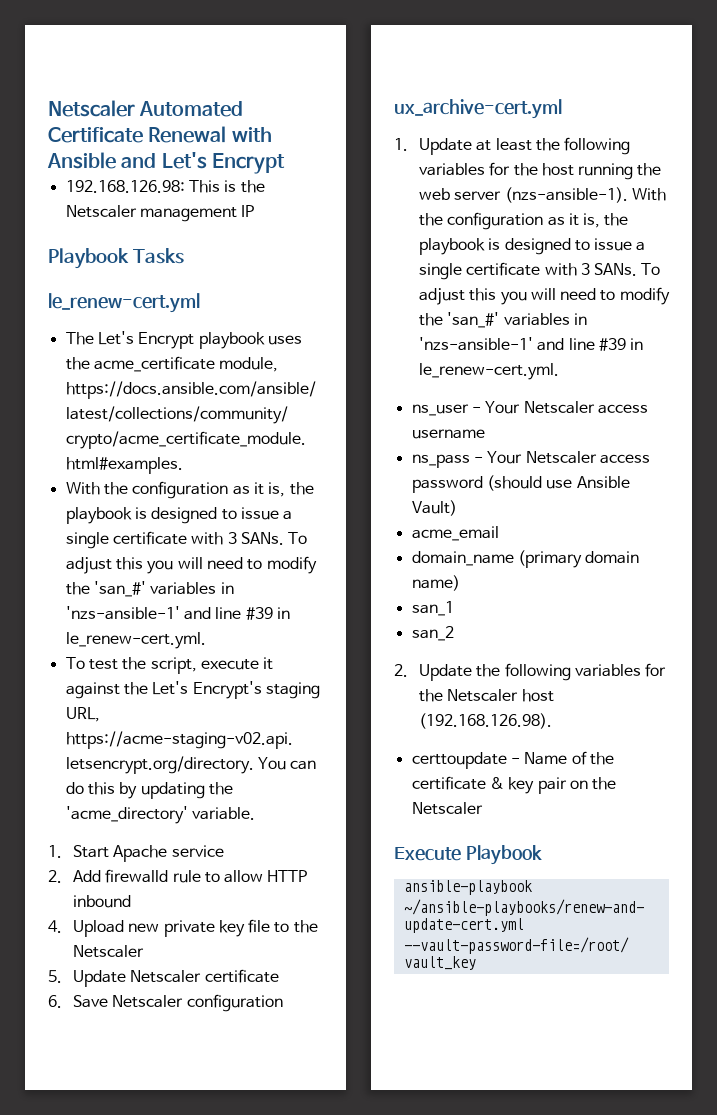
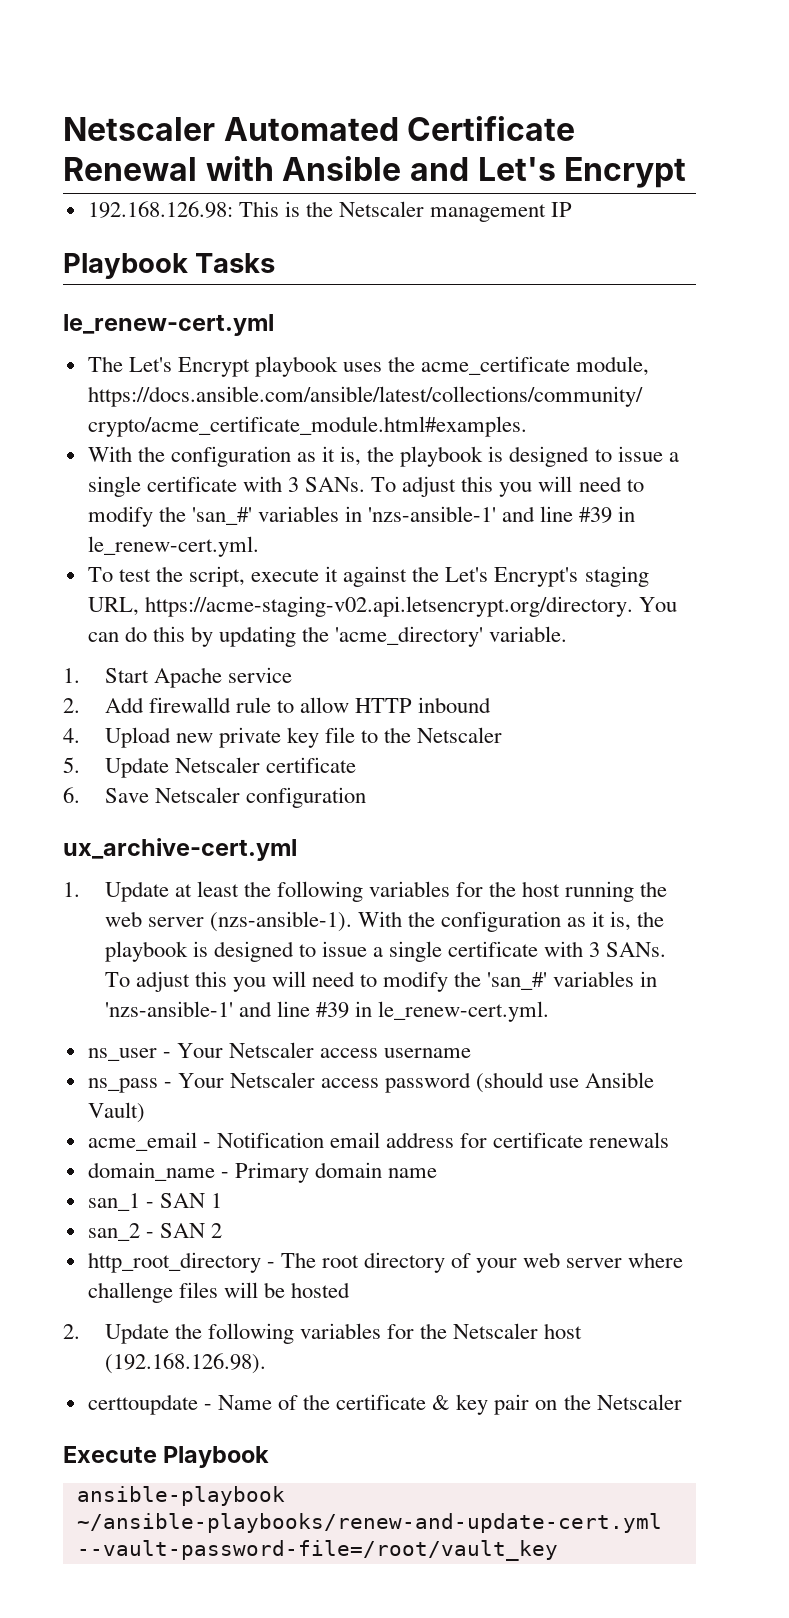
[411,550,640,568] [411,575,460,591] [411,601,454,616] [411,626,454,641] // domain_name (primary domain name) // san_1 // san_2 -> [202,1132,670,1148] [87,1162,438,1183] [87,1193,222,1211] [87,1223,222,1241] [87,1252,684,1273] [87,1282,351,1303] - Notification email address for certificate renewals // domain_name - Primary domain name // san_1 - SAN 1 // san_2 - SAN 2 // http_root_directory - The root directory of your web server where challenge files will be hosted

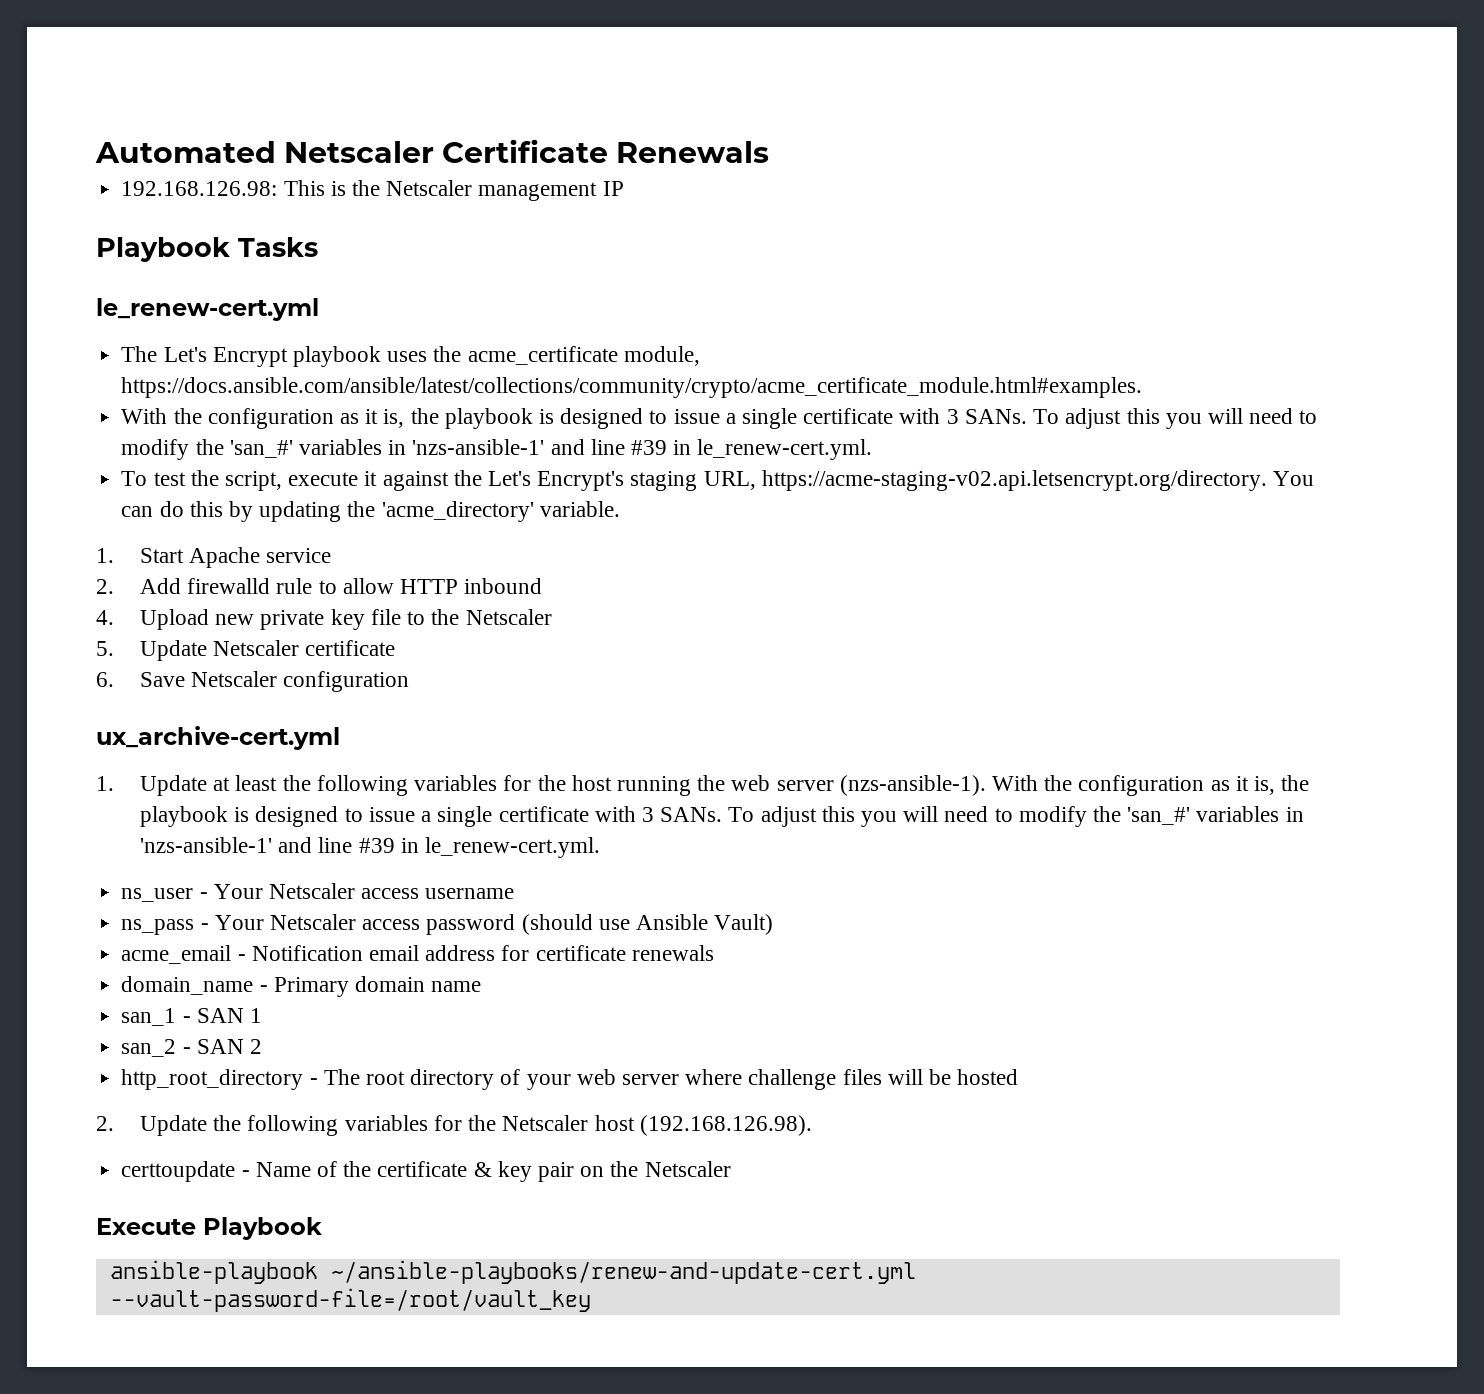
[63,116,576,141] [63,156,687,188] Netscaler Automated Certificate Renewal with Ansible and Let's Encrypt -> [95,139,770,163] Automated Netscaler Certificate Renewals

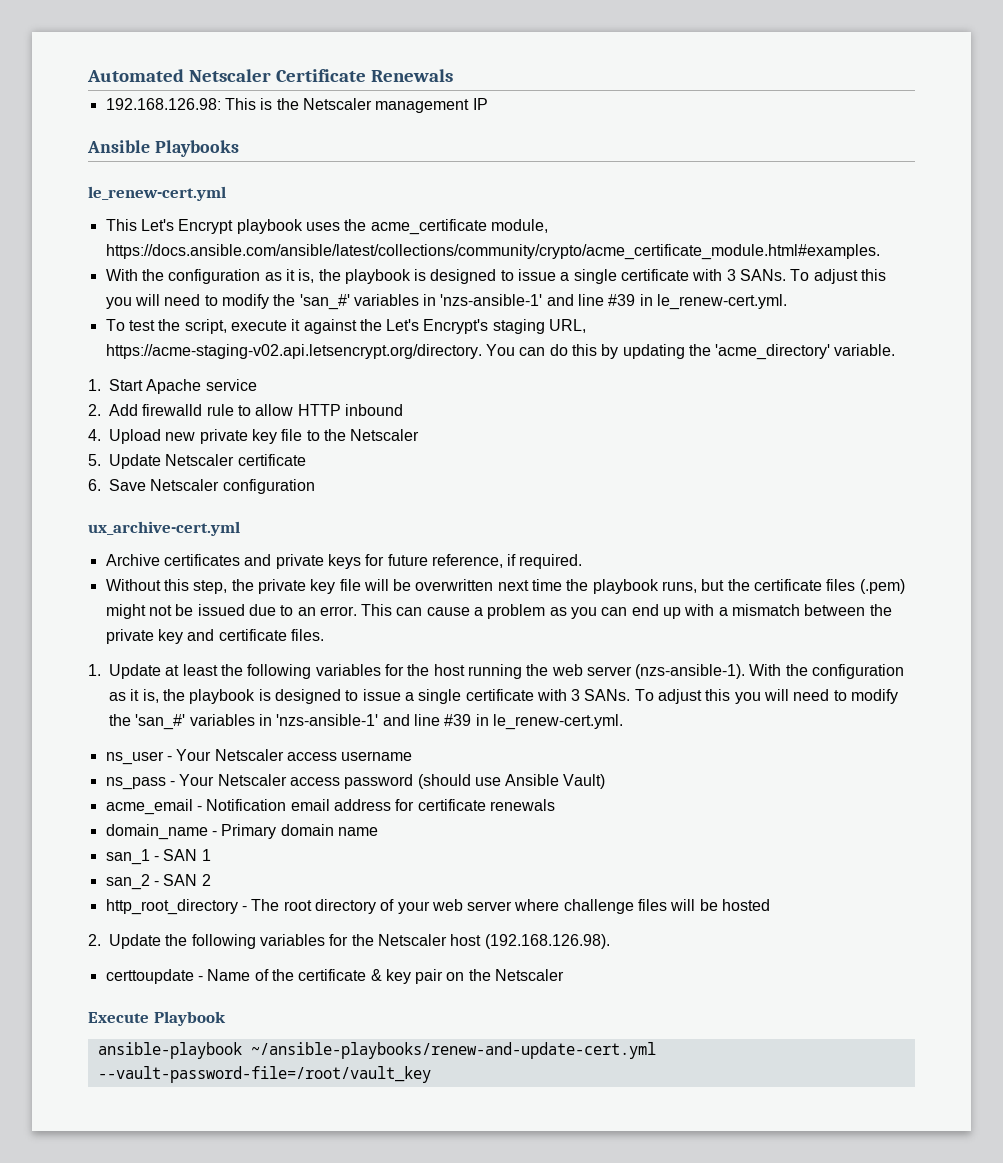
[96,237,318,262] Playbook Tasks -> [87,140,239,157] Ansible Playbooks
[121,346,158,362] The -> [105,219,137,231] This
(340, 738) none -> [105,554,583,569] [105,579,905,594] [105,604,892,619] [105,629,324,644] // Archive certificates and private keys for future reference, if required. // Without this step, the private key file will be overwritten next time the playbook runs, but the certificate files (.pem) might not be issued due to an error. This can cause a problem as you can end up with a mismatch between the private key and certificate files.

